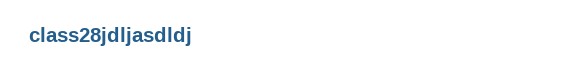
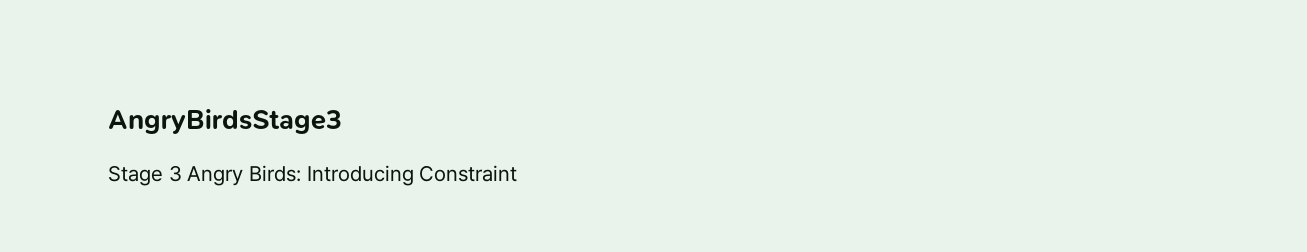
[29,27,192,46] class28jdljasdldj -> [108,109,342,134] [108,165,518,186] AngryBirdsStage3 // Stage 3 Angry Birds: Introducing Constraint

